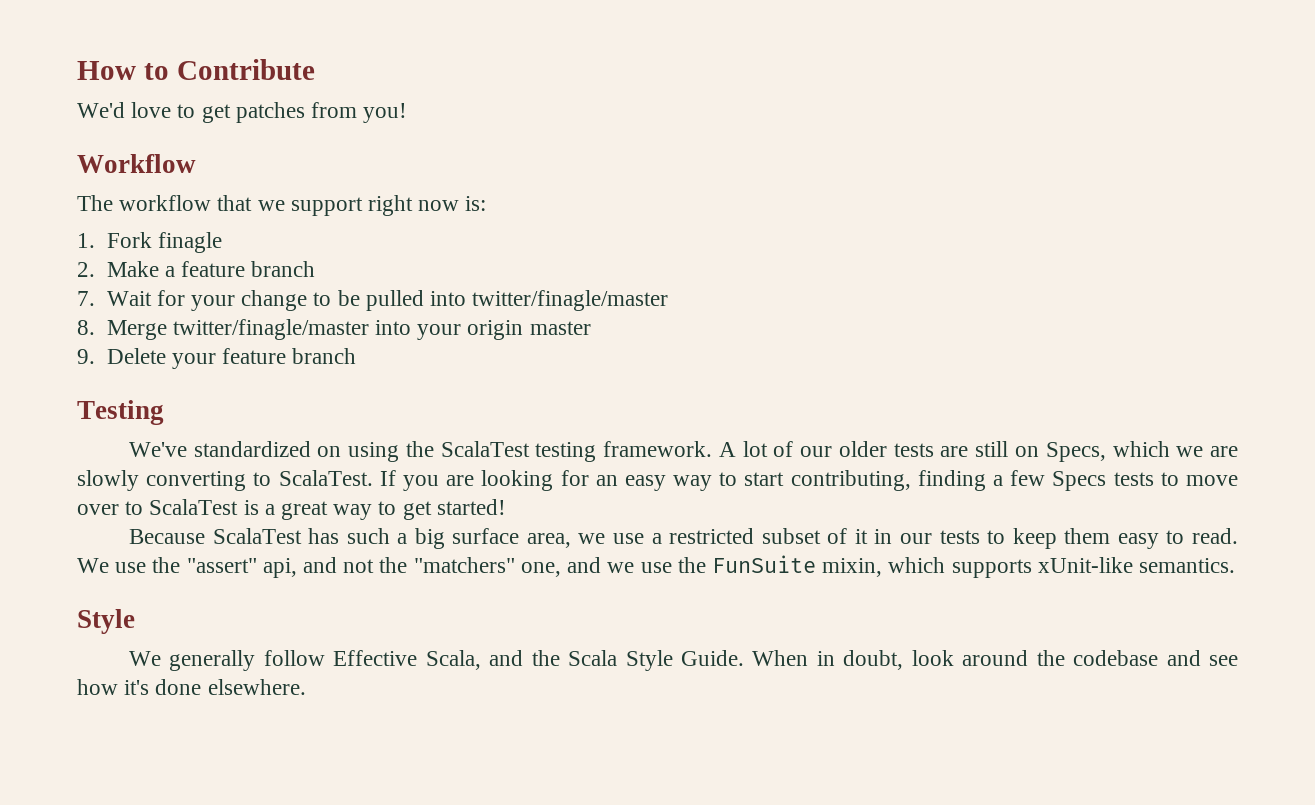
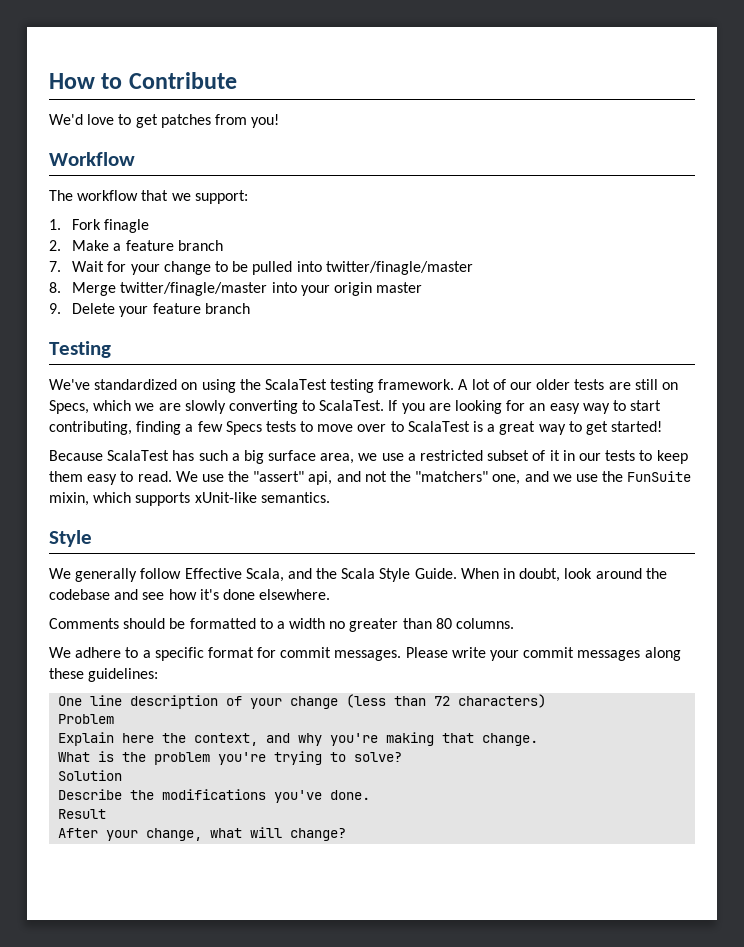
[290,195,487,216] support right now is: -> [194,190,248,204] support:
(306, 687) none -> [49,618,515,632] [49,647,681,661] [49,668,159,682] [58,694,547,709] [58,714,115,724] [58,732,539,746] [58,751,403,765] [58,770,123,781] [58,789,371,803] [58,809,107,819] [58,827,347,841] // Comments should be formatted to a width no greater than 80 columns. // We adhere to a specific format for commit messages. Please write your commit messages along these guidelines: // One line description of your change (less than 72 characters) // Problem // Explain here the context, and why you're making that change. // What is the problem you're trying to solve? // Solution // Describe the modifications you've done. // Result // After your change, what will change?

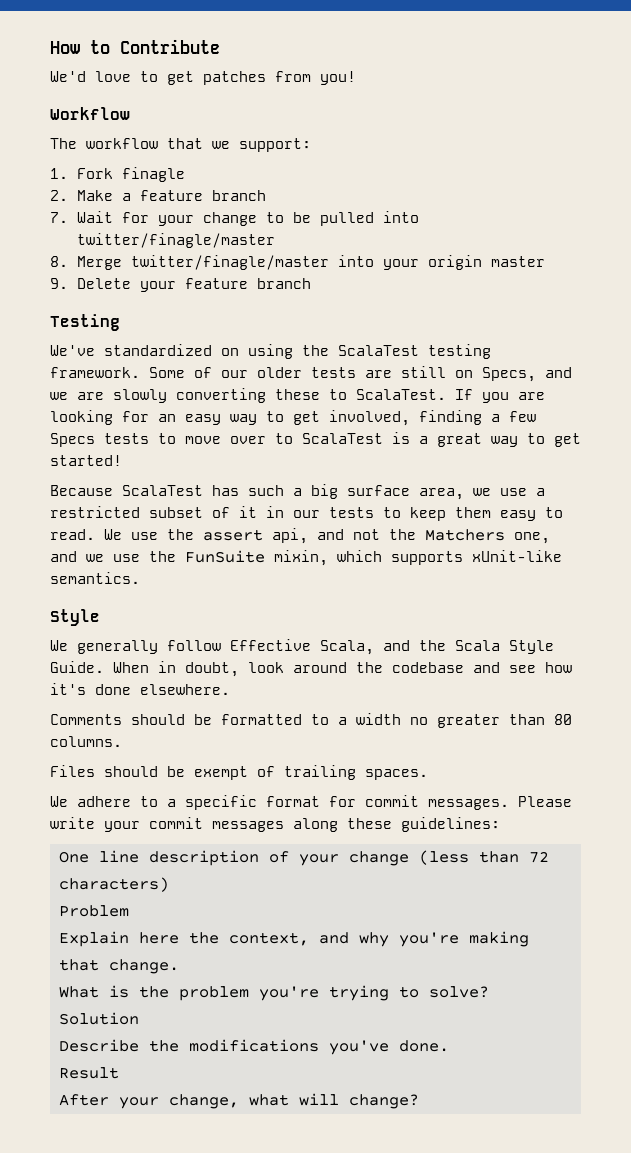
[458,379,490,390] A lot -> [149,367,185,378] Some
[93,400,132,411] which -> [545,367,572,378] and
(298, 407) none -> [275,389,320,400] these
[630,400,662,411] [49,421,132,435] start contributing, -> [293,410,410,426] get involved,
[253,471,305,482] "assert" -> [203,529,263,541] assert
[415,471,489,482] "matchers" -> [425,529,505,541] Matchers
(515, 623) none -> [50,765,428,780] // Files should be exempt of trailing spaces.

